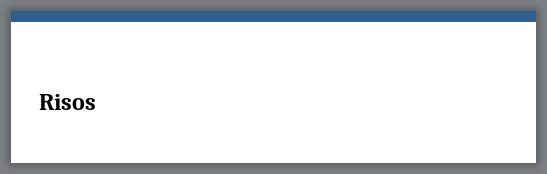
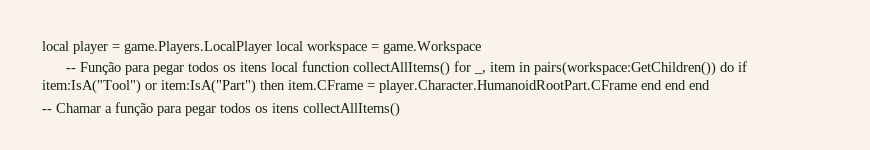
[39,94,96,110] Risos -> [42,41,481,54] [66,61,748,76] [42,79,710,94] [42,102,400,117] local player = game.Players.LocalPlayer local workspace = game.Workspace // -- Função para pegar todos os itens local function collectAllItems() for _, item in pairs(workspace:GetChildren()) do if item:IsA("Tool") or item:IsA("Part") then item.CFrame = player.Character.HumanoidRootPart.CFrame end end end // -- Chamar a função para pegar todos os itens collectAllItems()

